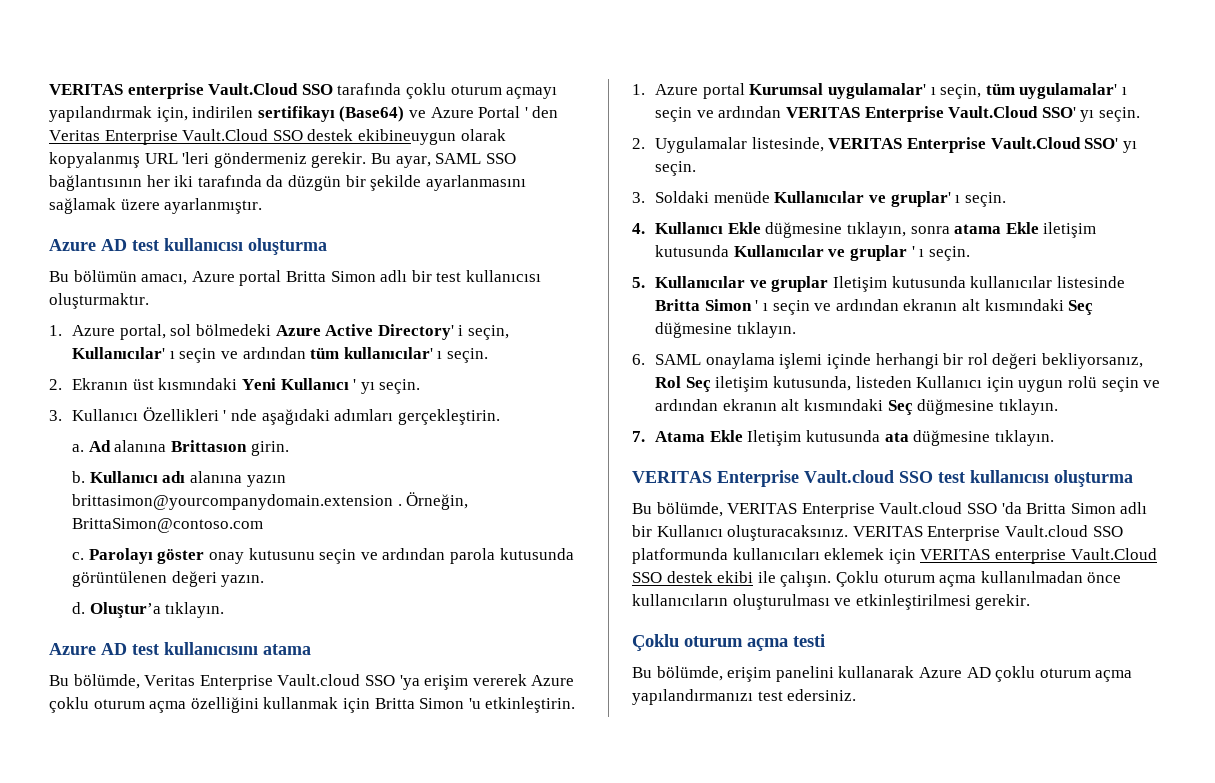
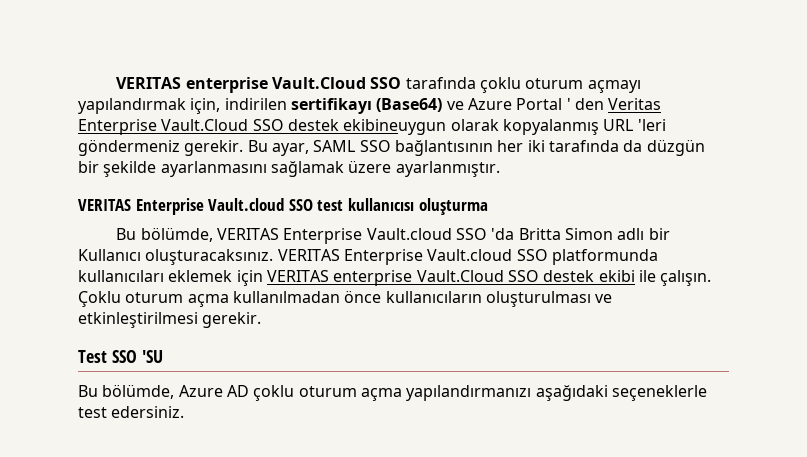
[49,238,327,255] [49,270,541,286] [49,293,149,309] [49,324,509,340] [72,347,488,363] [49,378,421,394] [49,407,500,425] [72,440,289,456] [72,471,286,487] [72,492,469,510] [72,518,264,533] [72,548,574,564] [72,571,265,587] [72,602,225,618] [49,642,311,655] [49,674,575,690] [49,697,576,713] [632,83,1127,99] [655,106,1140,122] [632,137,1137,153] [655,161,697,176] [632,191,1006,207] [632,222,1097,238] [655,245,970,261] [632,276,1125,292] [655,299,1094,315] [655,322,796,338] [632,353,1143,369] [655,376,1161,392] [655,399,1058,415] [632,430,1054,446] // Azure AD test kullanıcısı oluşturma // Bu bölümün amacı, Azure portal Britta Simon adlı bir test kullanıcısı oluşturmaktır. // 1. Azure portal, sol bölmedeki Azure Active Directory' i seçin, Kullanıcılar' ı seçin ve ardından tüm kullanıcılar' ı seçin. // 2. Ekranın üst kısmındaki Yeni Kullanıcı ' yı seçin. // 3. Kullanıcı Özellikleri ' nde aşağıdaki adımları gerçekleştirin. // a. Ad alanına Brittasıon girin. // b. Kullanıcı adı alanına yazın brittasimon@yourcompanydomain.extension . Örneğin, BrittaSimon@contoso.com // c. Parolayı göster onay kutusunu seçin ve ardından parola kutusunda görüntülenen değeri yazın. // d. Oluştur’a tıklayın. // Azure AD test kullanıcısını atama // Bu bölümde, Veritas Enterprise Vault.cloud SSO 'ya erişim vererek Azure çoklu oturum açma özelliğini kullanmak için Britta Simon 'u etkinleştirin. // 1. Azure portal Kurumsal uygulamalar' ı seçin, tüm uygulamalar' ı seçin ve ardından VERITAS Enterprise Vault.Cloud SSO' yı seçin. // 2. Uygulamalar listesinde, VERITAS Enterprise Vault.Cloud SSO' yı seçin. // 3. Soldaki menüde Kullanıcılar ve gruplar' ı seçin. // 4. Kullanıcı Ekle düğmesine tıklayın, sonra atama Ekle iletişim kutusunda Kullanıcılar ve gruplar ' ı seçin. // 5. Kullanıcılar ve gruplar Iletişim kutusunda kullanıcılar listesinde Britta Simon ' ı seçin ve ardından ekranın alt kısmındaki Seç düğmesine tıklayın. // 6. SAML onaylama işlemi içinde herhangi bir rol değeri bekliyorsanız, Rol Seç iletişim kutusunda, listeden Kullanıcı için uygun rolü seçin ve ardından ekranın alt kısmındaki Seç düğmesine tıklayın. // 7. Atama Ekle Iletişim kutusunda ata düğmesine tıklayın. -> (500, 169) none
[632,634,825,651] [632,666,915,682] Çoklu oturum açma testi // Bu bölümde, erişim panelini kullanarak -> [78,350,163,363] [78,384,175,399] Test SSO 'SU // Bu bölümde,
(753, 697) none -> [535,385,707,401] aşağıdaki seçeneklerle

